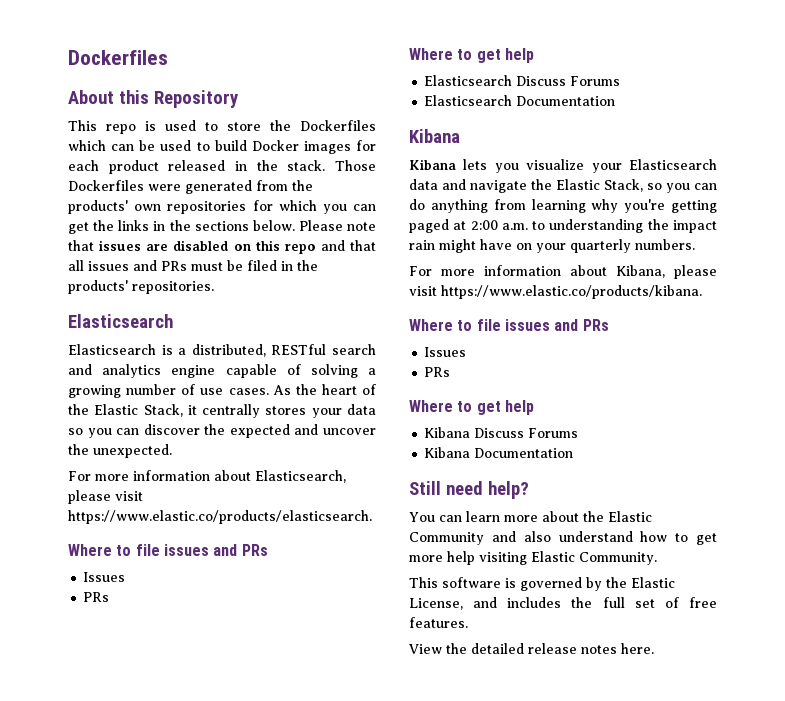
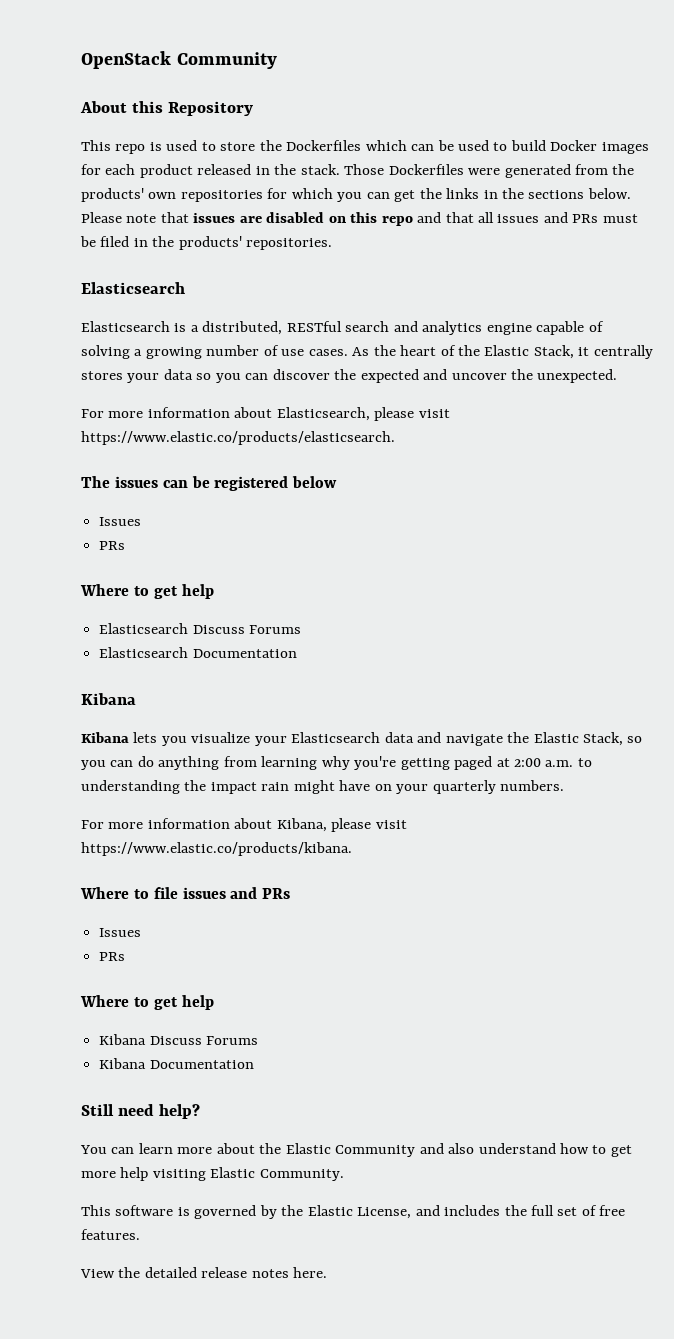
[68,50,168,65] Dockerfiles -> [81,51,277,69] OpenStack Community
[68,544,268,556] Where to file issues and PRs -> [81,476,338,491] The issues can be registered below

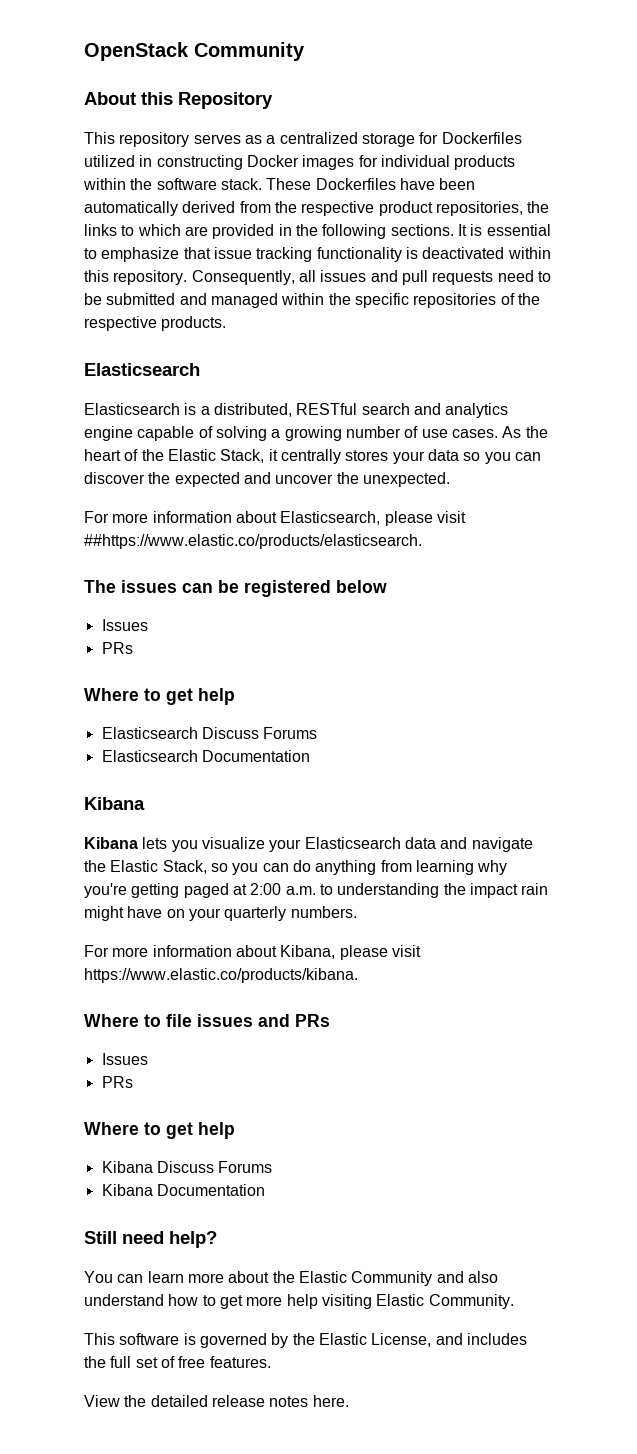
[115,140,649,154] [81,164,635,178] [81,188,631,202] [81,212,638,226] [80,236,333,250] repo is used to store the Dockerfiles which can be used to build Docker images for each product released in the stack. Those Dockerfiles were generated from the products' own repositories for which you can get the links in the sections below. Please note that issues are disabled on this repo and that all issues and PRs must be filed in the products' repositories. -> [119,132,522,147] [84,155,516,170] [83,178,476,190] [84,201,550,216] [84,224,551,239] [84,247,551,262] [84,270,551,285] [84,293,540,308] [84,316,227,331] repository serves as a centralized storage for Dockerfiles utilized in constructing Docker images for individual products within the software stack. These Dockerfiles have been automatically derived from the respective product repositories, the links to which are provided in the following sections. It is essential to emphasize that issue tracking functionality is deactivated within this repository. Consequently, all issues and pull requests need to be submitted and managed within the specific repositories of the respective products.
[81,431,395,445] https://www.elastic.co/products/elasticsearch. -> [84,534,422,549] ##https://www.elastic.co/products/elasticsearch.

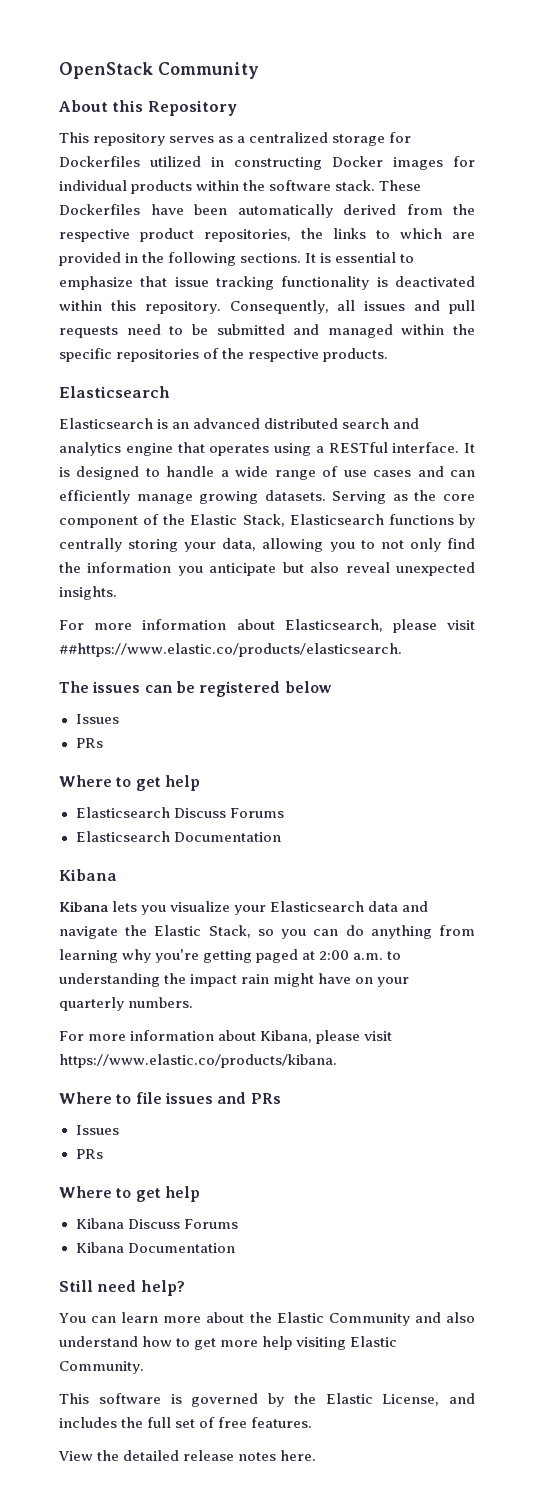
[200,403,358,417] a distributed, RESTful -> [172,418,339,429] an advanced distributed
[137,426,548,441] [84,449,541,464] [84,472,450,487] capable of solving a growing number of use cases. As the heart of the Elastic Stack, it centrally stores your data so you can discover the expected and uncover the unexpected. -> [177,442,475,456] [59,466,475,480] [59,490,475,504] [59,514,476,528] [59,538,475,552] [59,562,476,576] [59,586,117,600] that operates using a RESTful interface. It is designed to handle a wide range of use cases and can efficiently manage growing datasets. Serving as the core component of the Elastic Stack, Elasticsearch functions by centrally storing your data, allowing you to not only find the information you anticipate but also reveal unexpected insights.

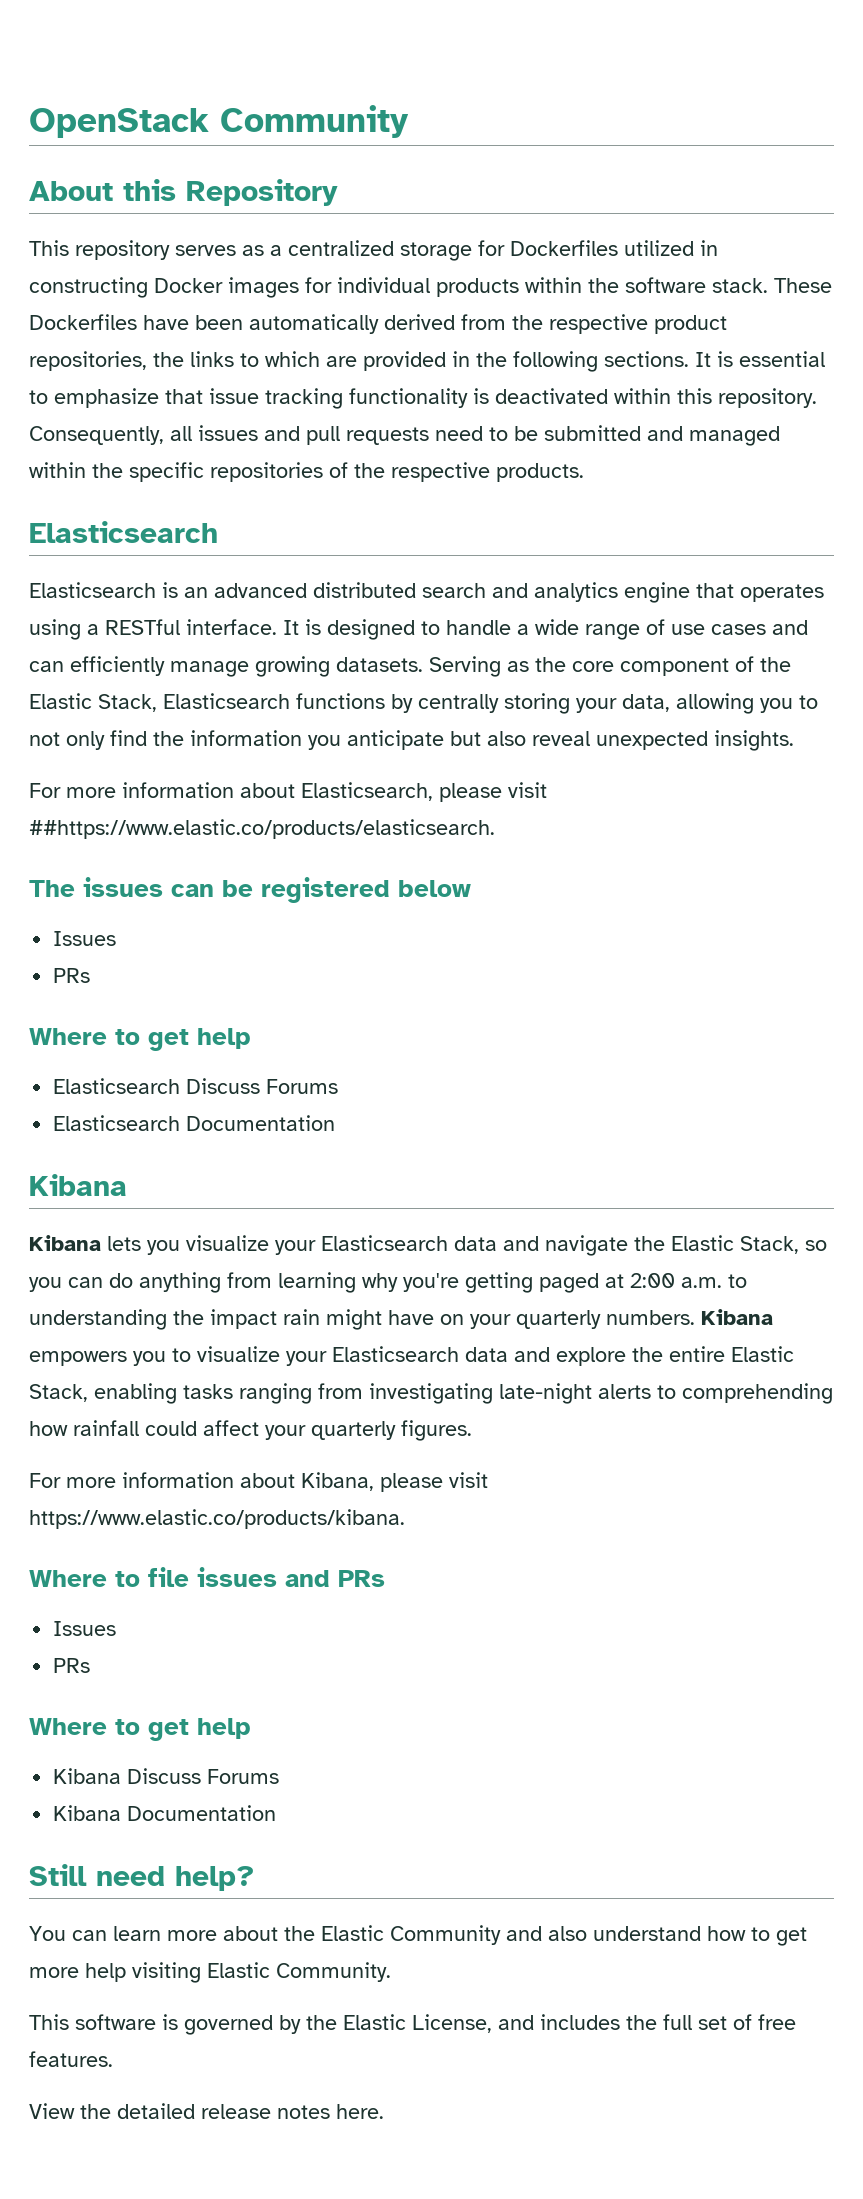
(194, 1002) none -> [701,1309,773,1325] [29,1346,794,1366] [29,1383,833,1404] [29,1420,472,1441] Kibana empowers you to visualize your Elasticsearch data and explore the entire Elastic Stack, enabling tasks ranging from investigating late-night alerts to comprehending how rainfall could affect your quarterly figures.

